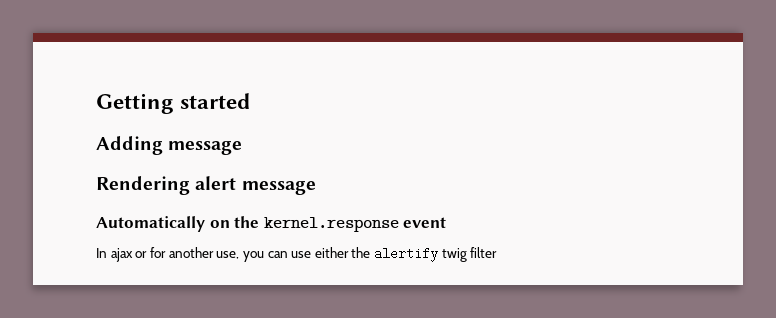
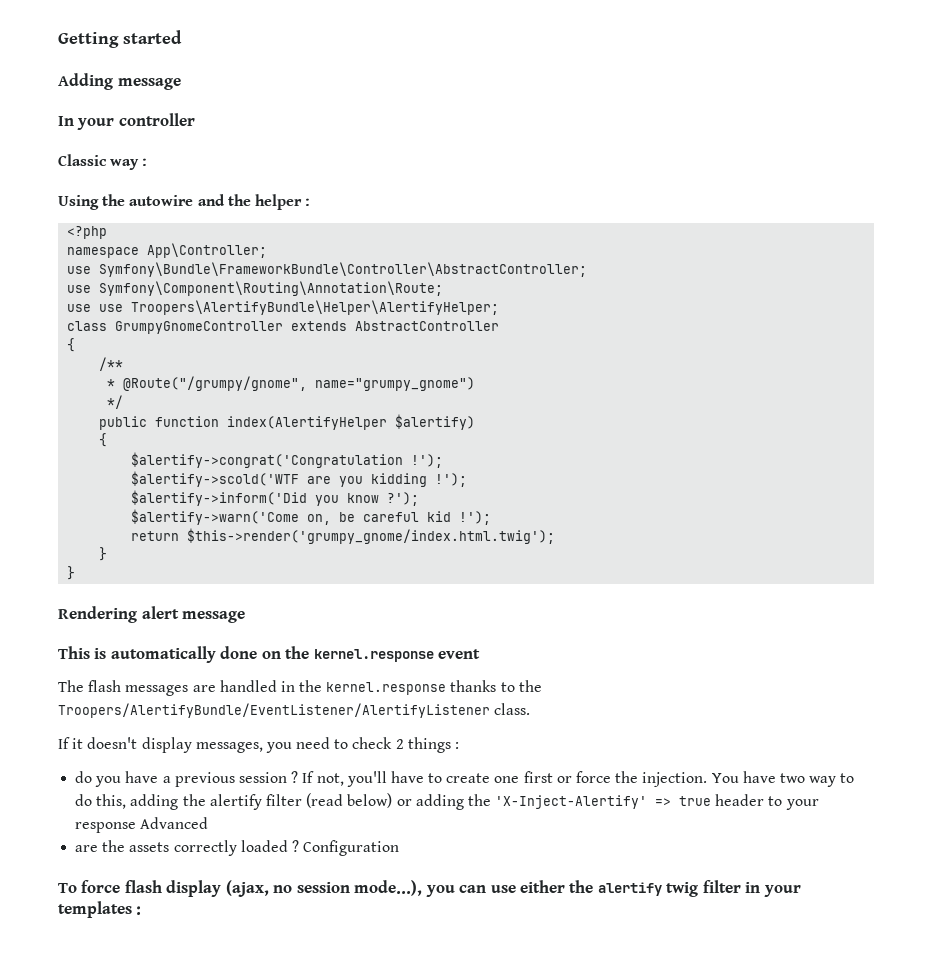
(243, 148) none -> [58,113,195,130] [58,154,148,170] [58,194,311,210] [67,226,108,239] [67,243,268,258] [67,262,588,277] [67,281,444,296] [67,300,500,315] [67,321,500,334] [67,338,76,352] [99,357,124,371] [107,376,476,391] [107,395,124,409] [99,414,476,430] [99,433,108,447] [131,452,444,468] [131,471,468,487] [131,490,420,506] [131,509,492,525] [131,528,556,544] [99,547,108,561] [67,566,76,580] // In your controller // Classic way : // Using the autowire and the helper : // <?php // namespace App\Controller; // use Symfony\Bundle\FrameworkBundle\Controller\AbstractController; // use Symfony\Component\Routing\Annotation\Route; // use use Troopers\AlertifyBundle\Helper\AlertifyHelper; // class GrumpyGnomeController extends AbstractController // { // /** // * @Route("/grumpy/gnome", name="grumpy_gnome") // */ // public function index(AlertifyHelper $alertify) // { // $alertify->congrat('Congratulation !'); // $alertify->scold('WTF are you kidding !'); // $alertify->inform('Did you know ?'); // $alertify->warn('Come on, be careful kid !'); // return $this->render('grumpy_gnome/index.html.twig'); // } // }
[96,216,205,232] Automatically -> [58,646,258,663] This is automatically done
[96,247,240,262] In ajax or for another use, -> [58,680,542,696] [58,703,531,718] [58,737,460,753] [75,771,855,787] [75,793,819,810] [75,817,209,833] [75,840,400,856] [58,880,423,897] The flash messages are handled in the kernel.response thanks to the Troopers/AlertifyBundle/EventListener/AlertifyListener class. // If it doesn't display messages, you need to check 2 things : // do you have a previous session ? If not, you'll have to create one first or force the injection. You have two way to do this, adding the alertify filter (read below) or adding the 'X-Inject-Alertify' => true header to your response Advanced // are the assets correctly loaded ? Configuration // To force flash display (ajax, no session mode...),
(498, 252) none -> [745,882,801,897] [58,901,142,918] in your templates :

